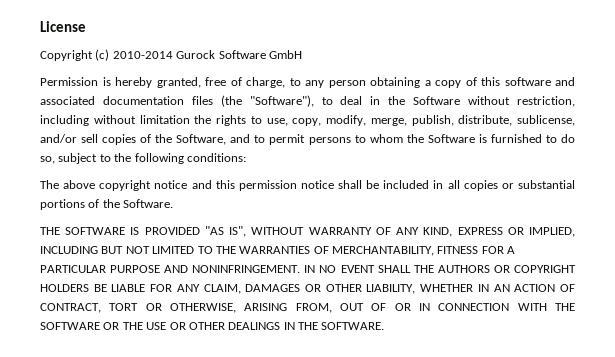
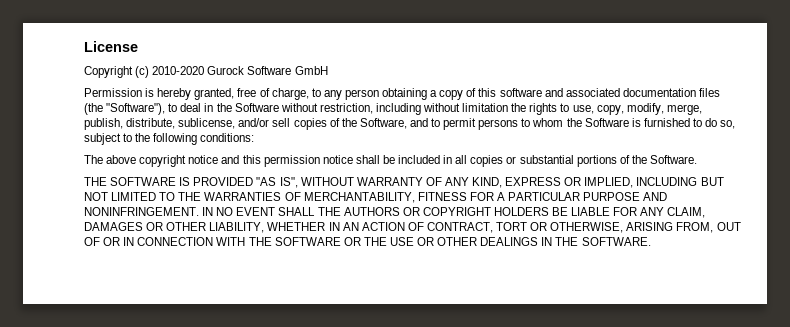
[112,51,173,59] 2010-2014 -> [152,66,205,75] 2010-2020

